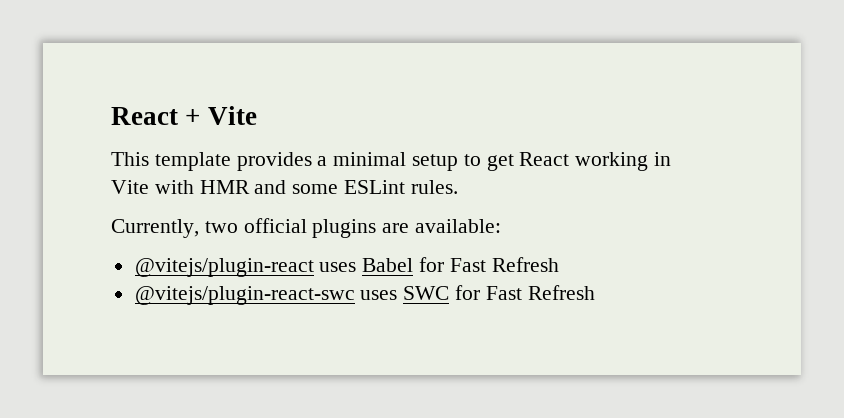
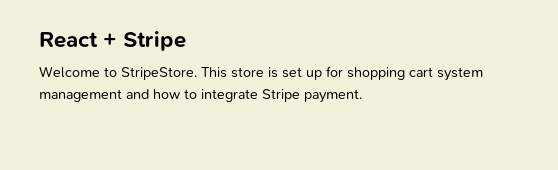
[207,106,257,125] [111,152,672,171] [111,180,458,194] [111,218,502,238] [134,257,559,277] [134,285,595,305] Vite // This template provides a minimal setup to get React working in Vite with HMR and some ESLint rules. // Currently, two official plugins are available: // @vitejs/plugin-react uses Babel for Fast Refresh // @vitejs/plugin-react-swc uses SWC for Fast Refresh -> [123,31,187,51] [39,66,483,81] [39,89,362,103] Stripe // Welcome to StripeStore. This store is set up for shopping cart system management and how to integrate Stripe payment.

